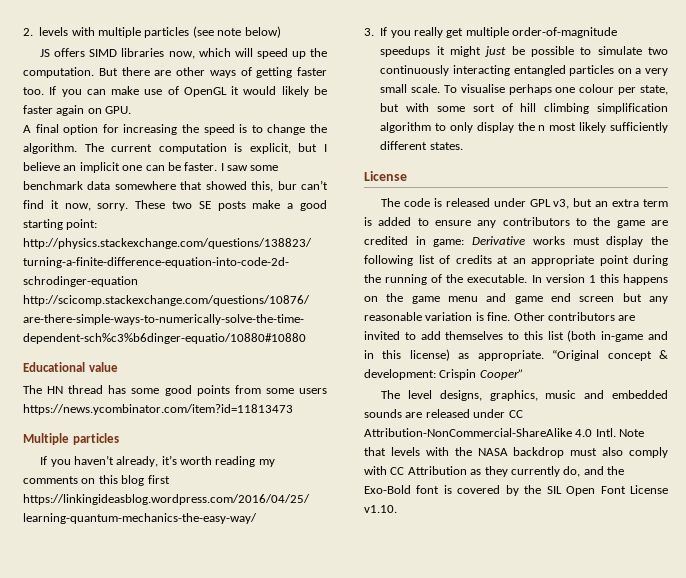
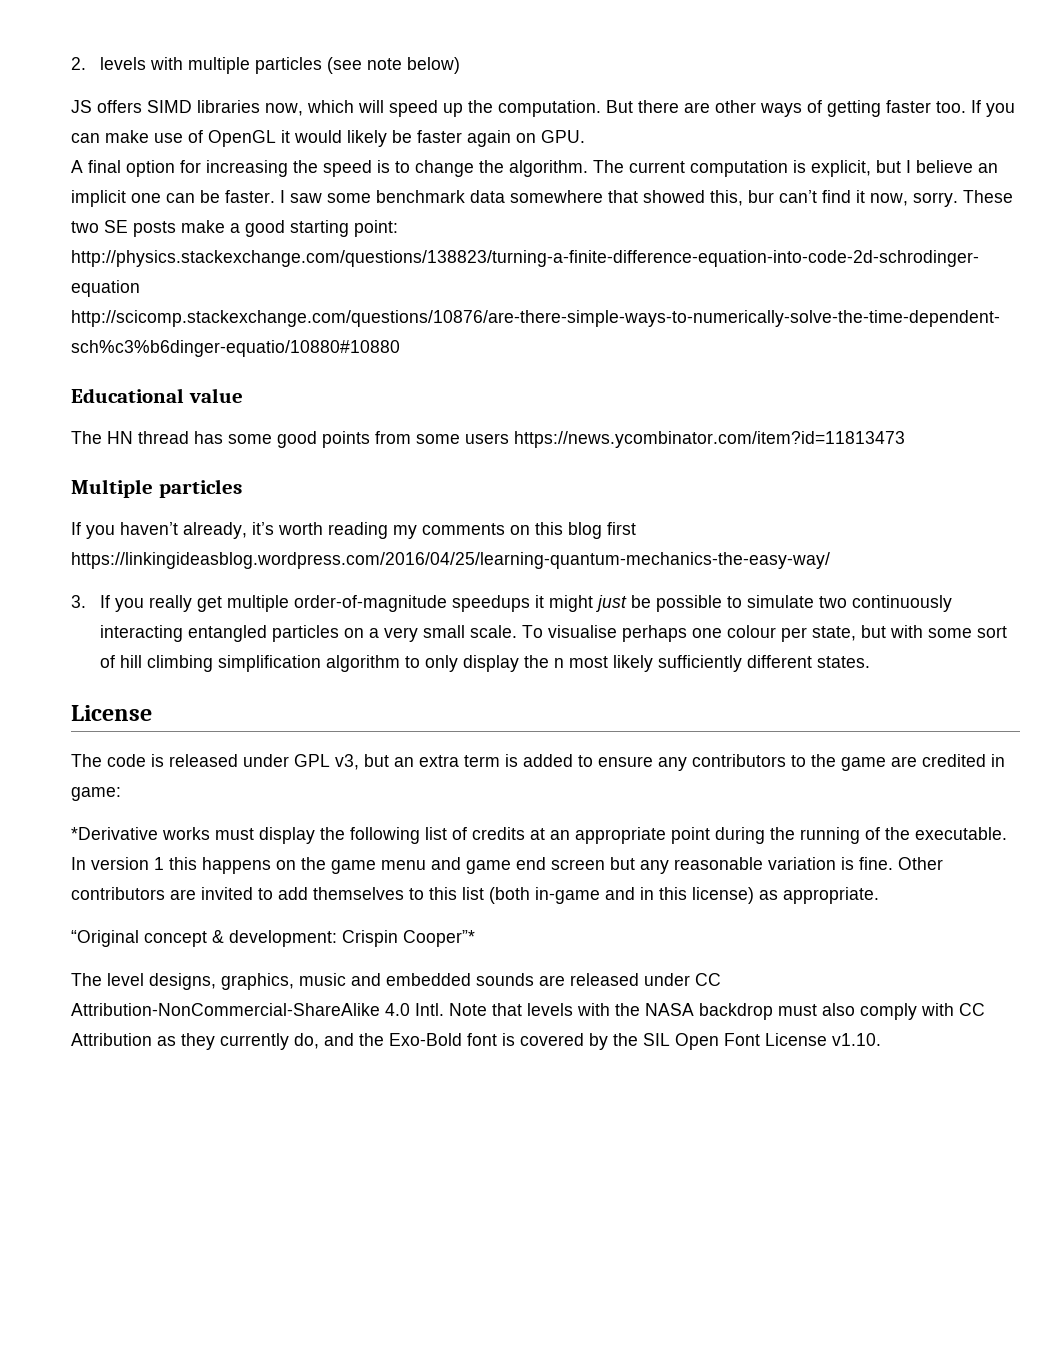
[472,236,526,245] Derivative -> [71,827,158,840] // *Derivative
(544, 355) none -> (879, 895) //
[479,369,523,380] Cooper” -> [403,930,475,947] Cooper”*

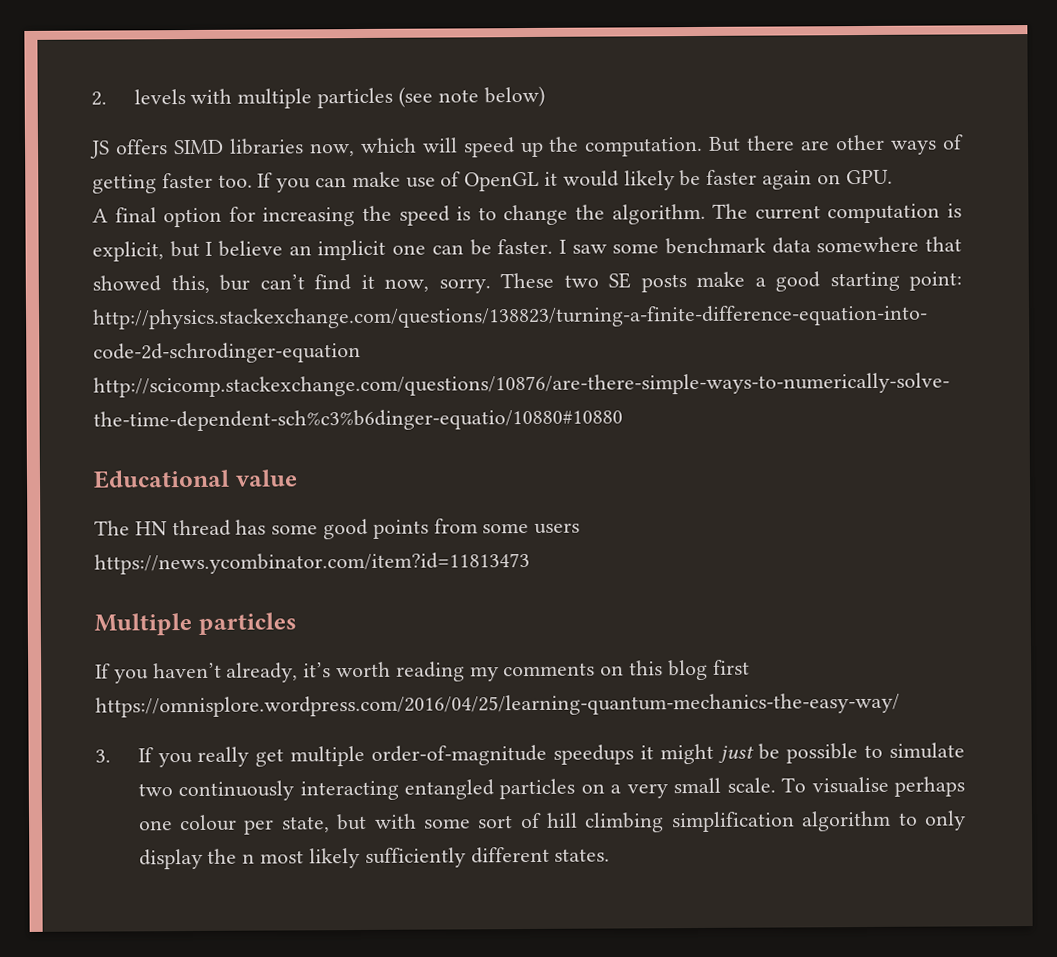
[71,552,830,569] https://linkingideasblog.wordpress.com/2016/04/25/learning-quantum-mechanics-the-easy-way/ -> [95,692,900,718] https://omnisplore.wordpress.com/2016/04/25/learning-quantum-mechanics-the-easy-way/
[71,705,152,721] [71,754,1005,771] [71,787,121,801] [71,827,1007,844] [71,857,943,874] [71,887,879,904] [71,930,475,947] [71,973,721,990] [71,1003,985,1020] [71,1033,881,1050] // License // The code is released under GPL v3, but an extra term is added to ensure any contributors to the game are credited in game: // *Derivative works must display the following list of credits at an appropriate point during the running of the executable. In version 1 this happens on the game menu and game end screen but any reasonable variation is fine. Other contributors are invited to add themselves to this list (both in-game and in this license) as appropriate. // “Original concept & development: Crispin Cooper”* // The level designs, graphics, music and embedded sounds are released under CC Attribution-NonCommercial-ShareAlike 4.0 Intl. Note that levels with the NASA backdrop must also comply with CC Attribution as they currently do, and the Exo-Bold font is covered by the SIL Open Font License v1.10. -> (611, 855) none

